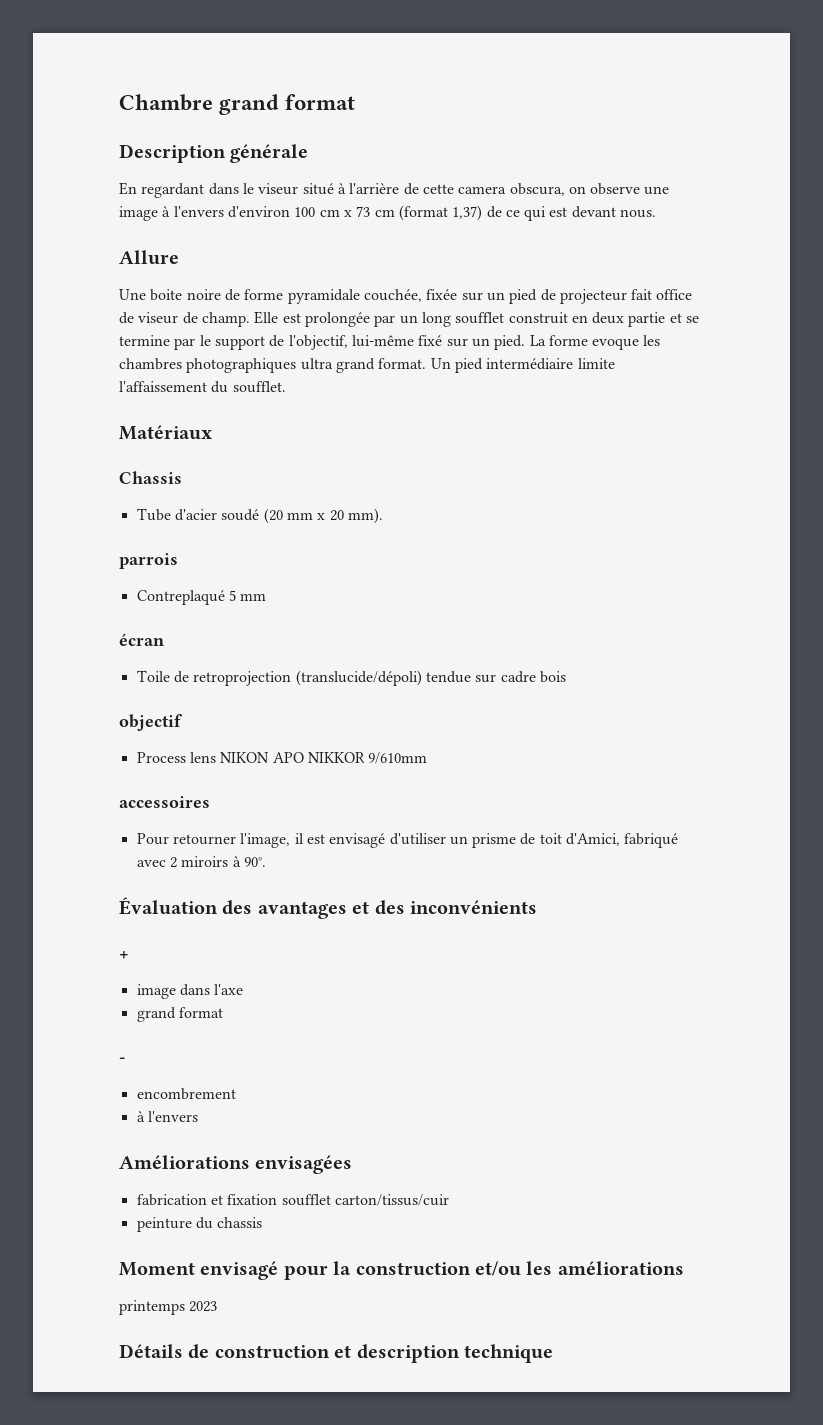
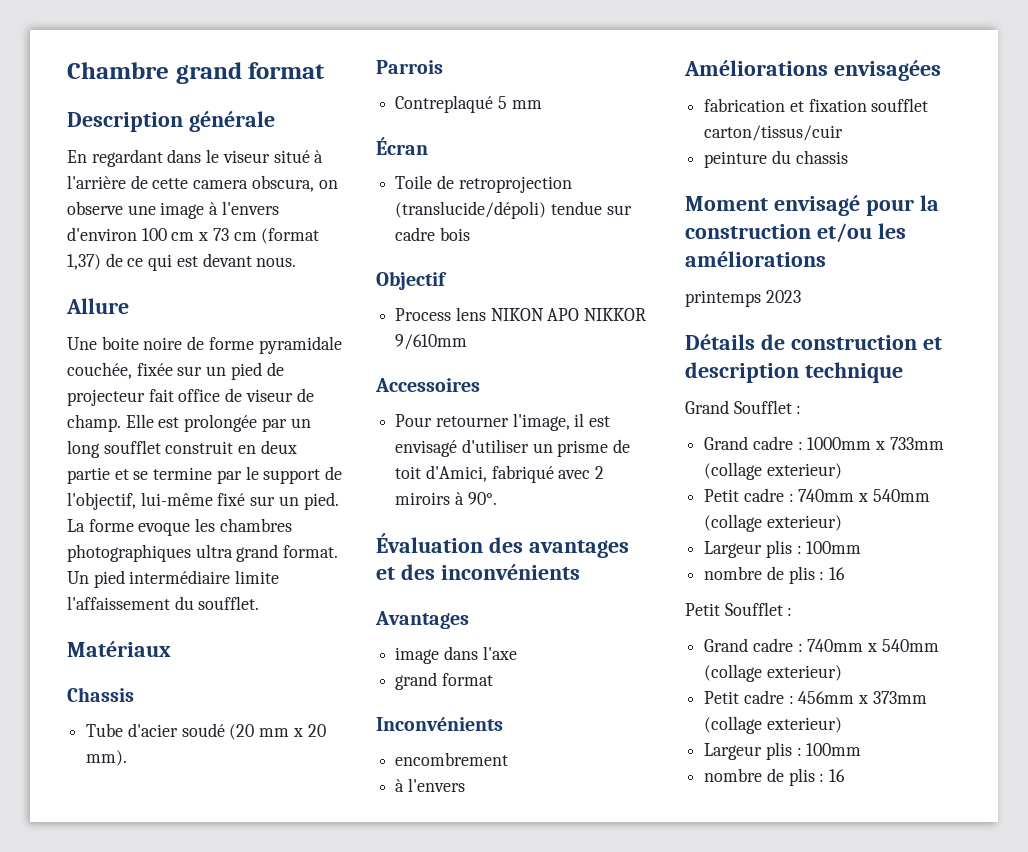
[119,553,178,569] parrois -> [376,60,443,74] Parrois
[119,633,164,646] écran -> [376,137,428,155] Écran
[119,714,183,731] objectif -> [376,271,447,290] Objectif
[119,796,210,808] accessoires -> [375,378,480,392] Accessoires
[119,951,129,959] + -> [375,611,469,629] Avantages
[119,1057,125,1063] - -> [376,717,503,731] Inconvénients
(553, 1353) none -> [685,400,802,414] [704,436,944,450] [704,462,842,480] [704,488,930,502] [704,514,842,532] [704,540,862,558] [704,566,846,584] [685,602,793,616] [704,638,939,652] [704,664,842,682] [704,690,927,704] [704,716,842,734] [704,742,862,760] [704,768,846,786] // Grand Soufflet : // Grand cadre : 1000mm x 733mm (collage exterieur) // Petit cadre : 740mm x 540mm (collage exterieur) // Largeur plis : 100mm // nombre de plis : 16 // Petit Soufflet : // Grand cadre : 740mm x 540mm (collage exterieur) // Petit cadre : 456mm x 373mm (collage exterieur) // Largeur plis : 100mm // nombre de plis : 16

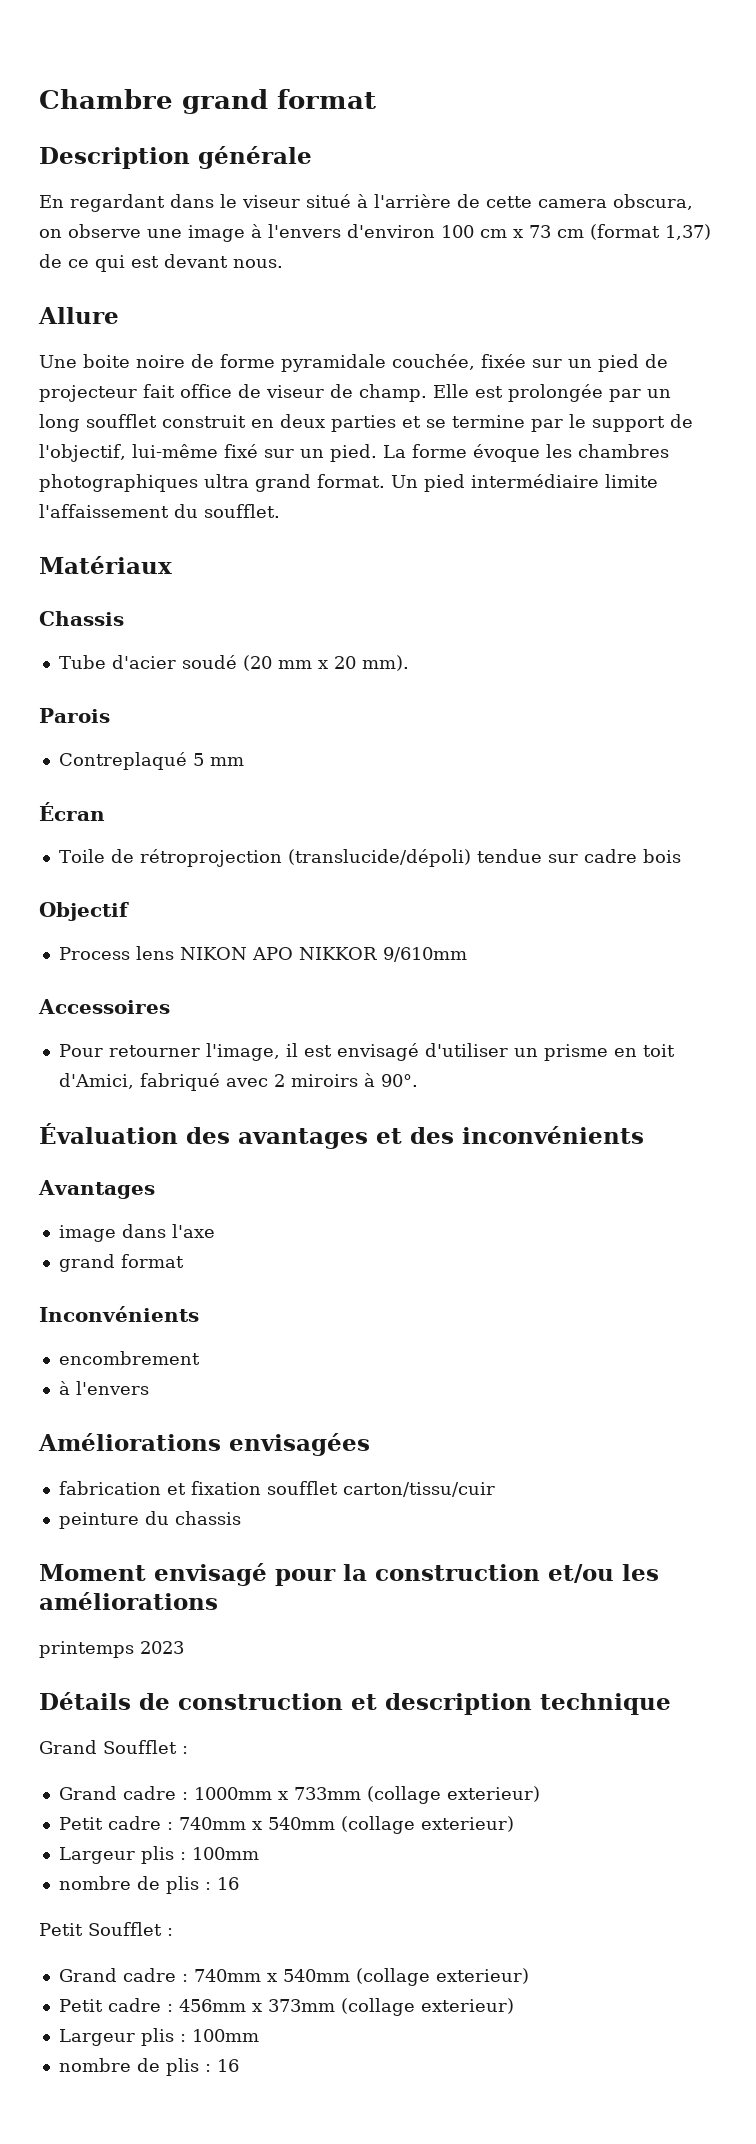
[67,467,110,484] partie -> [331,415,396,432] parties
[138,522,191,536] evoque -> [473,444,540,462] évoque
[376,60,443,74] Parrois -> [39,708,110,723] Parois
[458,176,572,193] retroprojection -> [139,849,282,867] rétroprojection
[613,439,631,453] de -> [613,1048,637,1057] en
[704,125,844,141] carton/tissus/cuir -> [342,1482,495,1497] carton/tissu/cuir

